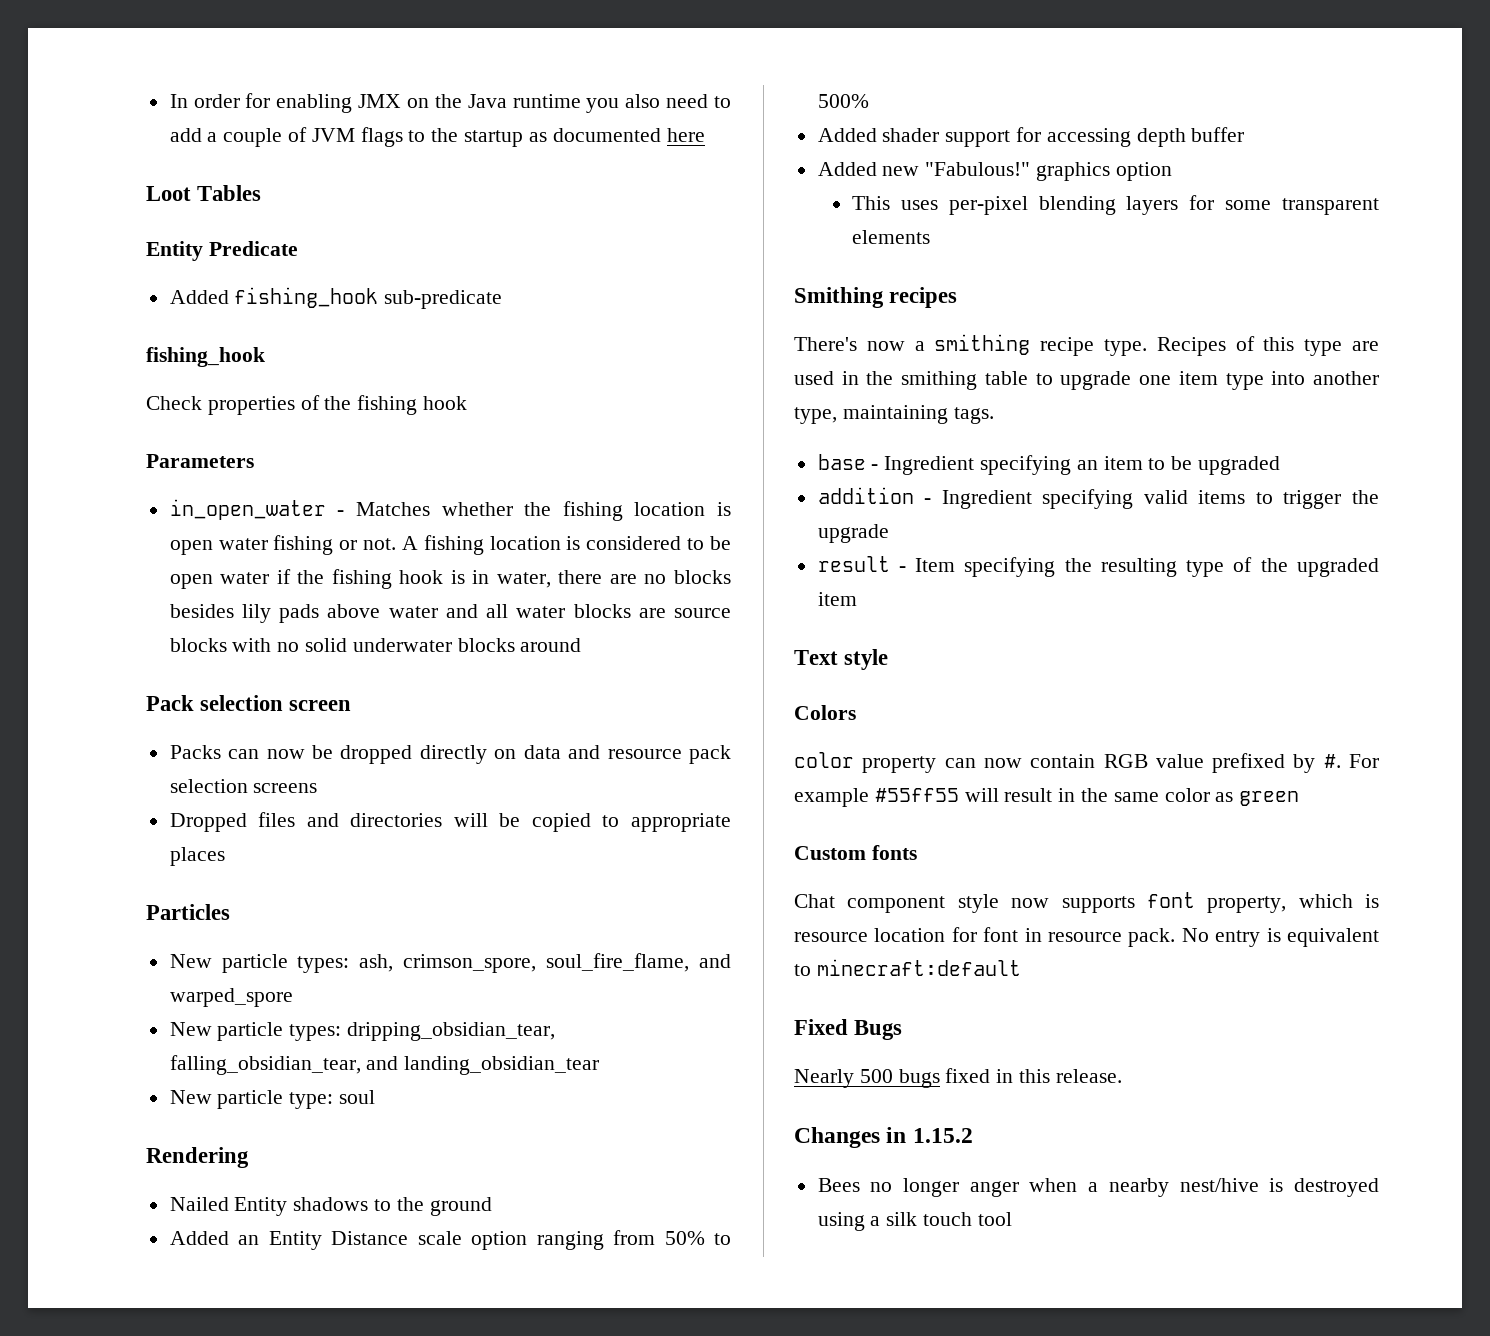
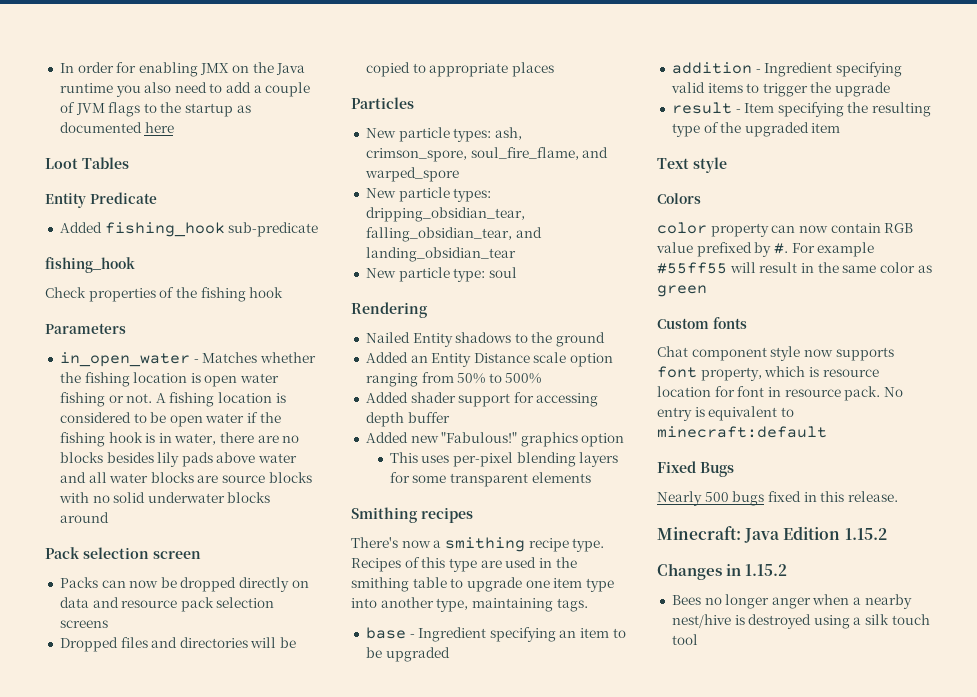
(1122, 1076) none -> [657,526,887,543] // Minecraft: Java Edition 1.15.2

